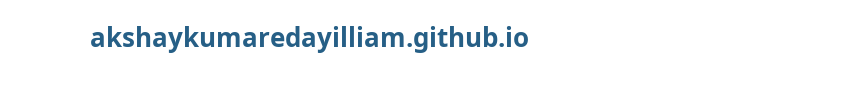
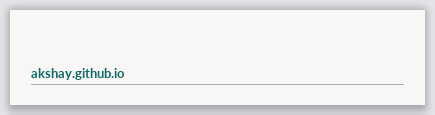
[90,26,529,53] akshaykumaredayilliam.github.io -> [31,68,125,80] akshay.github.io

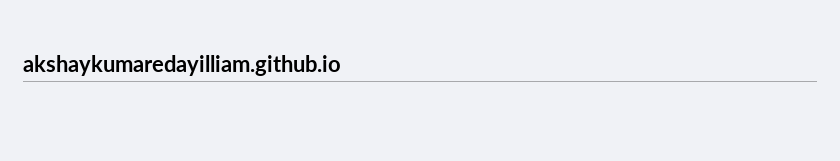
[31,68,125,80] akshay.github.io -> [23,55,341,76] akshaykumaredayilliam.github.io

